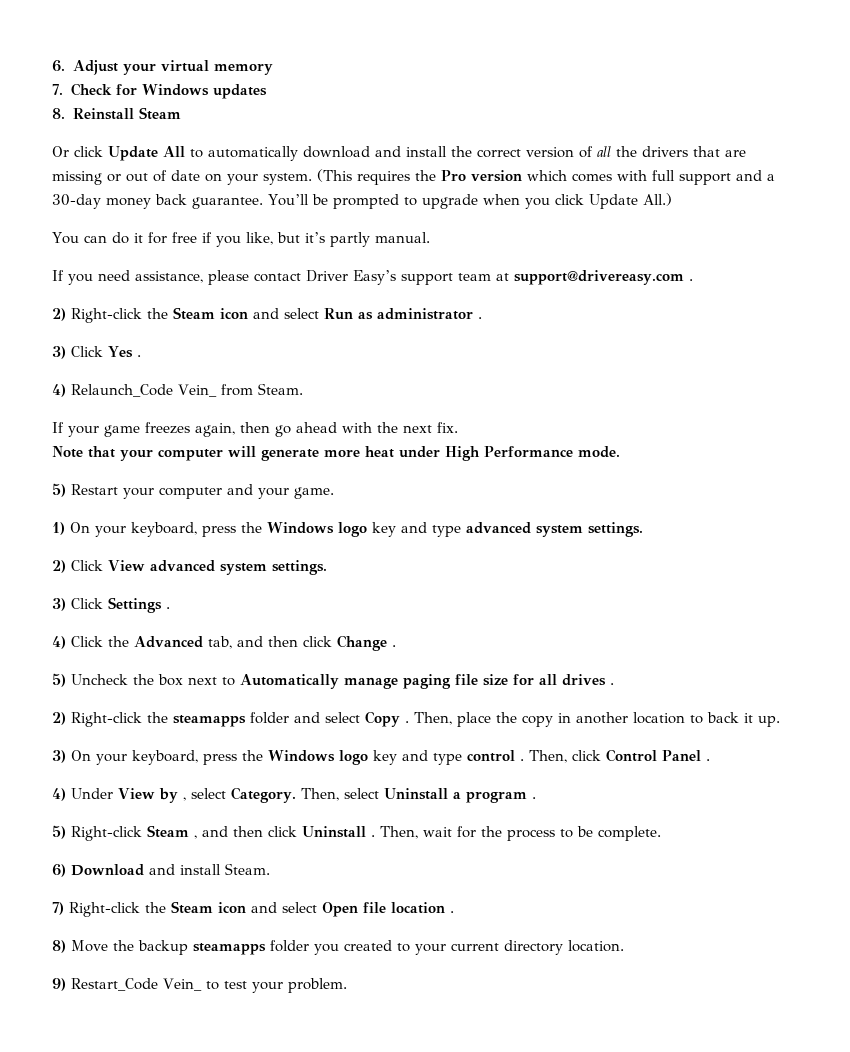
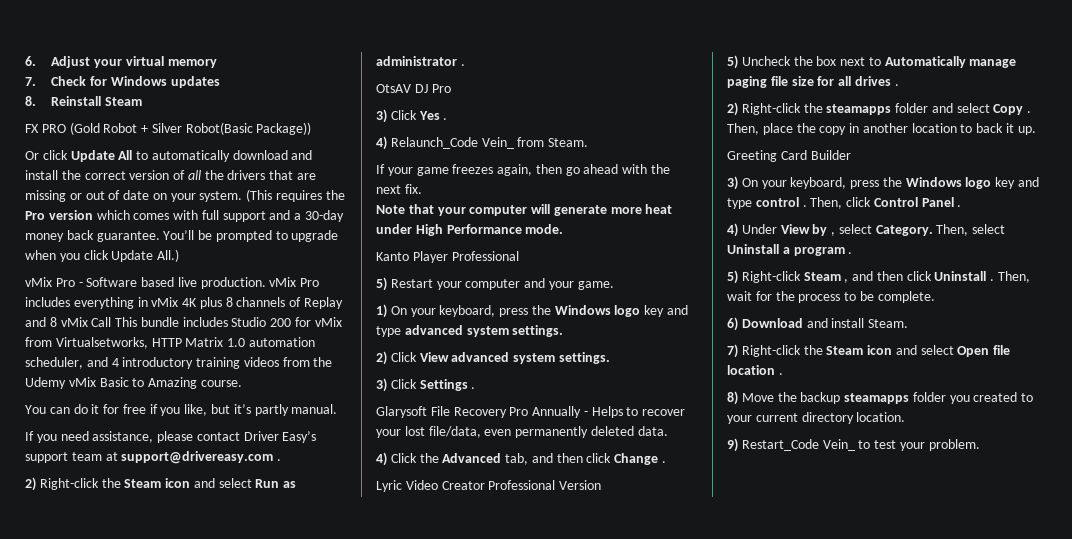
(181, 113) none -> [25,122,312,135] // FX PRO (Gold Robot + Silver Robot(Basic Package))
(672, 199) none -> [25,277,320,289] [25,297,344,309] [25,317,342,327] [25,337,315,349] [25,357,333,369] [25,377,242,389] // vMix Pro - Software based live production. vMix Pro includes everything in vMix 4K plus 8 channels of Replay and 8 vMix Call This bundle includes Studio 200 for vMix from Virtualsetworks, HTTP Matrix 1.0 automation scheduler, and 4 introductory training videos from the Udemy vMix Basic to Amazing course.
(482, 318) none -> [376,84,451,93] // OtsAV DJ Pro
(620, 452) none -> [376,251,519,263] // Kanto Player Professional
(170, 608) none -> [376,406,686,418] [376,426,668,438] // Glarysoft File Recovery Pro Annually - Helps to recover your lost file/data, even permanently deleted data.
(396, 646) none -> [376,480,602,492] // Lyric Video Creator Professional Version
(780, 721) none -> [727,150,851,162] // Greeting Card Builder

